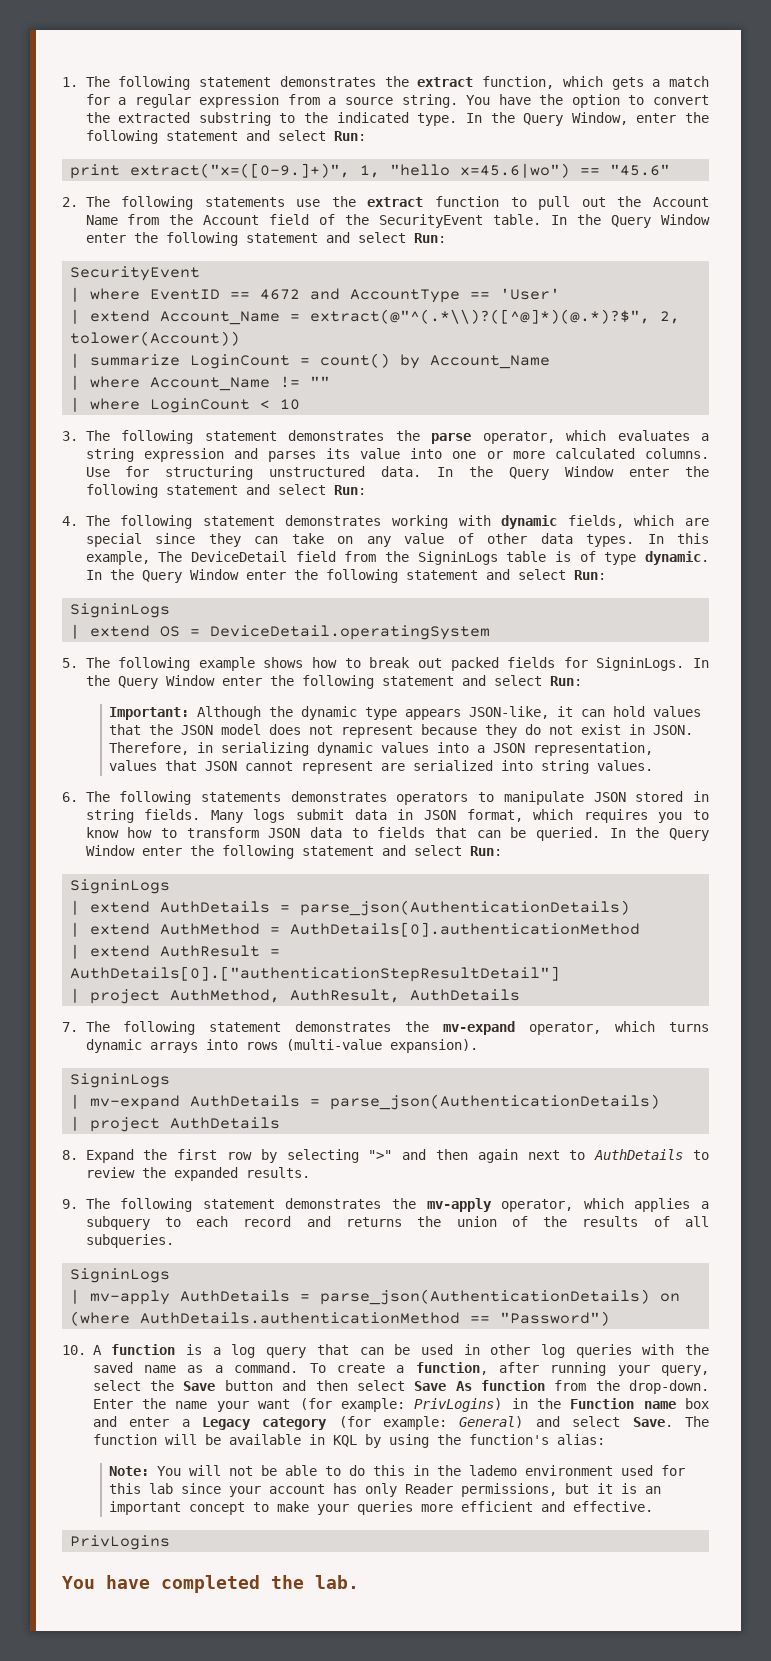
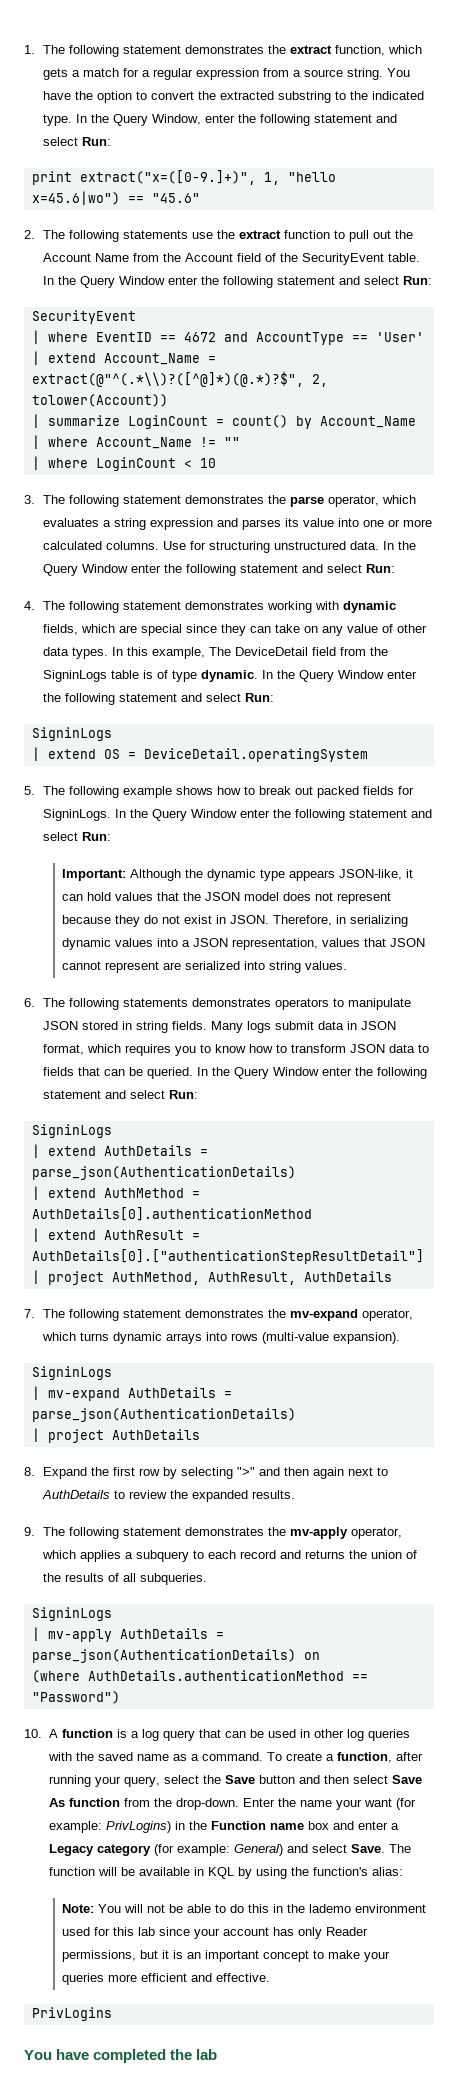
[315,1575,359,1589] lab. -> [196,2049,218,2060] lab

